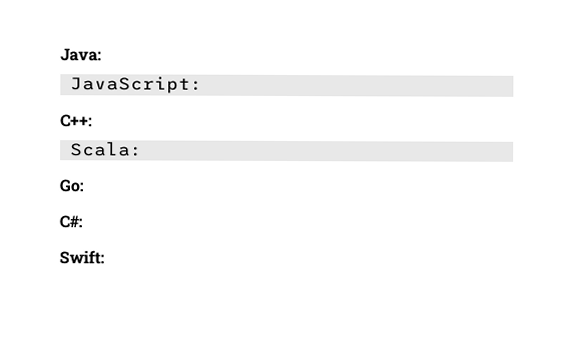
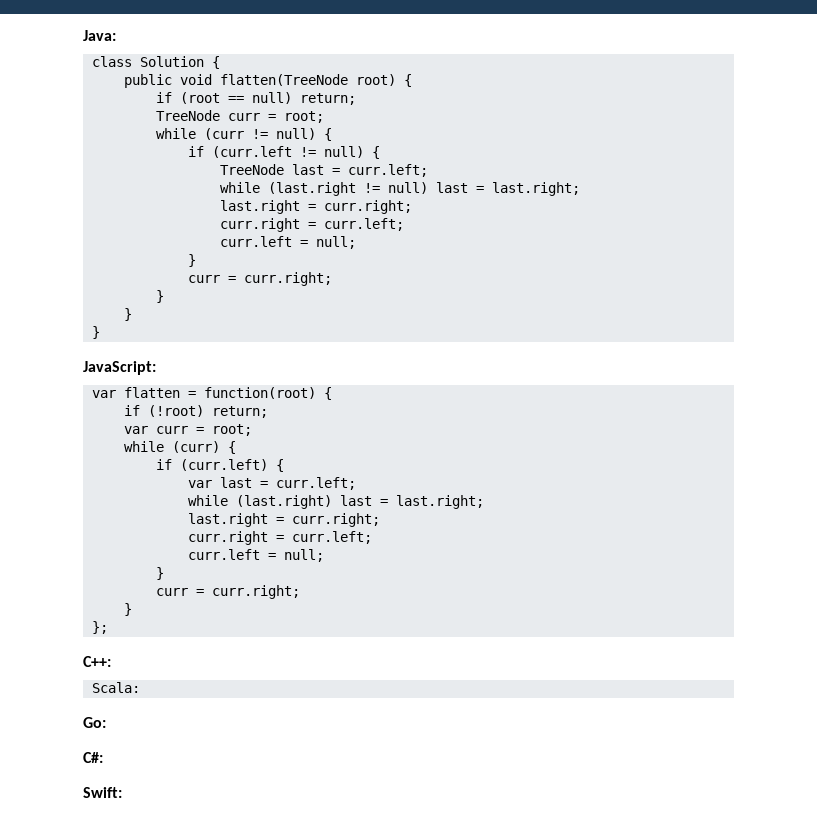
[69,76,203,94] JavaScript: -> [92,56,221,69] [124,74,413,88] [156,92,357,105] [156,110,325,123] [156,128,333,141] [188,146,381,159] [220,164,429,177] [220,182,581,196] [220,200,413,214] [220,218,405,232] [220,236,357,249] [188,254,197,267] [188,272,333,286] [156,290,165,303] [124,308,133,321] [92,326,101,339] [83,361,156,375] [92,387,333,400] [124,405,269,418] [124,424,253,436] [124,441,237,454] [156,459,285,472] [188,477,357,490] [188,495,485,509] [188,513,381,527] [188,531,373,545] [188,549,325,562] [156,567,165,580] [156,585,301,599] [124,603,133,616] [92,621,109,634] class Solution { // public void flatten(TreeNode root) { // if (root == null) return; // TreeNode curr = root; // while (curr != null) { // if (curr.left != null) { // TreeNode last = curr.left; // while (last.right != null) last = last.right; // last.right = curr.right; // curr.right = curr.left; // curr.left = null; // } // curr = curr.right; // } // } // } // JavaScript: // var flatten = function(root) { // if (!root) return; // var curr = root; // while (curr) { // if (curr.left) { // var last = curr.left; // while (last.right) last = last.right; // last.right = curr.right; // curr.right = curr.left; // curr.left = null; // } // curr = curr.right; // } // };

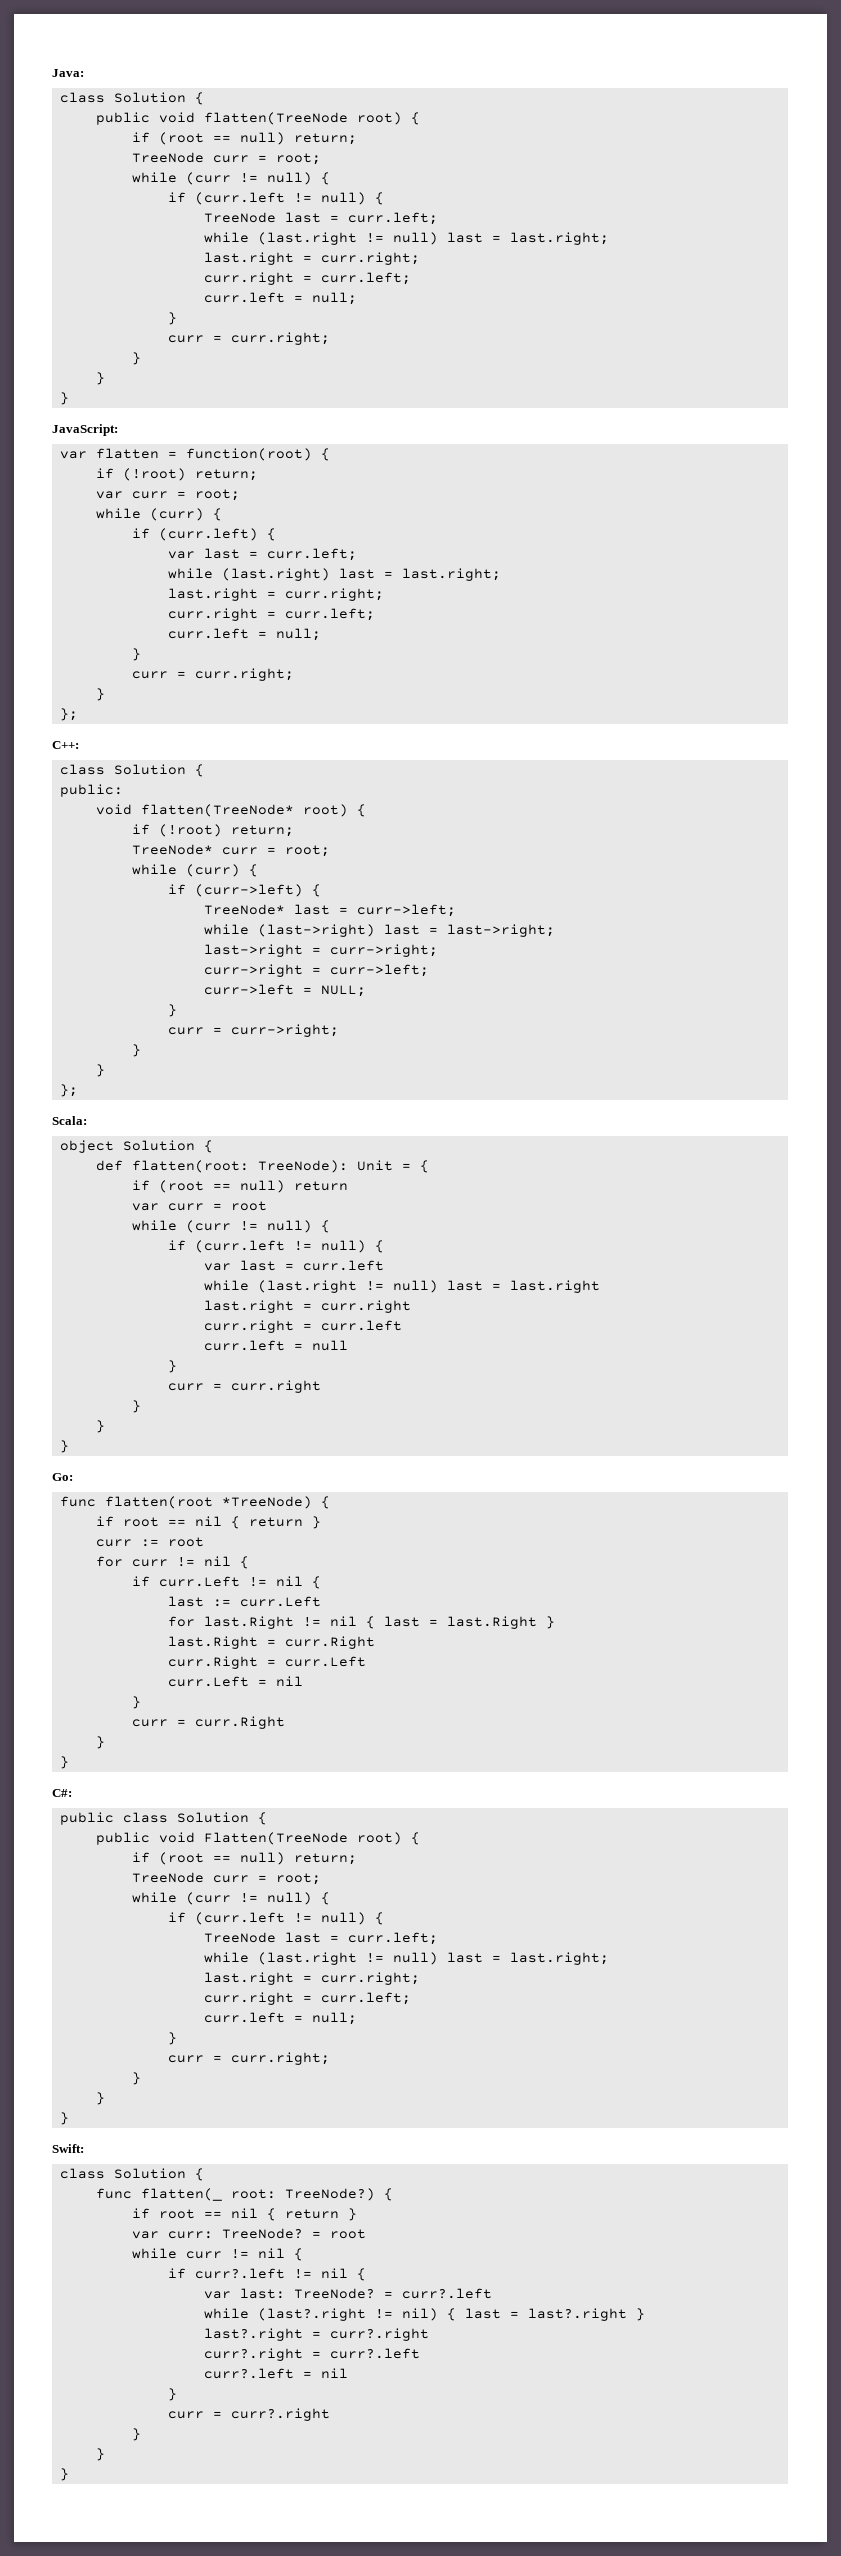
[92,682,141,693] [83,717,106,728] [83,752,103,763] [83,787,122,798] Scala: // Go: // C#: // Swift: -> [59,764,204,777] [59,784,123,797] [95,804,366,817] [131,824,294,837] [131,844,330,857] [131,864,258,877] [167,884,321,897] [203,904,456,917] [203,924,555,937] [203,944,438,957] [203,964,429,977] [203,984,366,997] [167,1004,177,1017] [167,1024,339,1037] [131,1044,141,1057] [95,1064,105,1077] [59,1084,78,1097] [52,1116,87,1125] [59,1140,213,1153] [95,1160,429,1173] [131,1180,348,1193] [131,1201,267,1211] [131,1220,330,1233] [167,1240,384,1253] [203,1260,384,1271] [203,1280,600,1293] [203,1300,411,1313] [203,1320,402,1333] [203,1340,348,1351] [167,1360,177,1373] [167,1380,321,1393] [131,1400,141,1413] [95,1420,105,1433] [59,1440,69,1453] [52,1473,73,1481] [59,1496,330,1509] [95,1516,321,1529] [95,1537,204,1547] [95,1556,249,1569] [131,1576,321,1589] [167,1596,321,1607] [167,1616,555,1629] [167,1636,375,1649] [167,1656,366,1669] [167,1676,303,1687] [131,1696,141,1709] [131,1716,285,1729] [95,1736,105,1749] [59,1756,69,1769] [52,1789,72,1797] [59,1812,267,1825] [95,1832,420,1845] [131,1852,357,1865] [131,1872,321,1885] [131,1892,330,1905] [167,1912,384,1925] [203,1932,438,1945] [203,1952,609,1965] [203,1972,420,1985] [203,1992,411,2005] [203,2012,357,2025] [167,2032,177,2045] [167,2052,330,2065] [131,2072,141,2085] [95,2092,105,2105] [59,2112,69,2125] [52,2144,84,2153] [59,2168,204,2181] [95,2188,393,2201] [131,2208,357,2221] [131,2228,366,2239] [131,2248,303,2261] [167,2268,366,2281] [203,2288,492,2299] [203,2308,645,2321] [203,2328,429,2341] [203,2348,420,2361] [203,2368,348,2379] [167,2388,177,2401] [167,2408,330,2421] [131,2428,141,2441] [95,2448,105,2461] [59,2468,69,2481] class Solution { // public: // void flatten(TreeNode* root) { // if (!root) return; // TreeNode* curr = root; // while (curr) { // if (curr->left) { // TreeNode* last = curr->left; // while (last->right) last = last->right; // last->right = curr->right; // curr->right = curr->left; // curr->left = NULL; // } // curr = curr->right; // } // } // }; // Scala: // object Solution { // def flatten(root: TreeNode): Unit = { // if (root == null) return // var curr = root // while (curr != null) { // if (curr.left != null) { // var last = curr.left // while (last.right != null) last = last.right // last.right = curr.right // curr.right = curr.left // curr.left = null // } // curr = curr.right // } // } // } // Go: // func flatten(root *TreeNode) { // if root == nil { return } // curr := root // for curr != nil { // if curr.Left != nil { // last := curr.Left // for last.Right != nil { last = last.Right } // last.Right = curr.Right // curr.Right = curr.Left // curr.Left = nil // } // curr = curr.Right // } // } // C#: // public class Solution { // public void Flatten(TreeNode root) { // if (root == null) return; // TreeNode curr = root; // while (curr != null) { // if (curr.left != null) { // TreeNode last = curr.left; // while (last.right != null) last = last.right; // last.right = curr.right; // curr.right = curr.left; // curr.left = null; // } // curr = curr.right; // } // } // } // Swift: // class Solution { // func flatten(_ root: TreeNode?) { // if root == nil { return } // var curr: TreeNode? = root // while curr != nil { // if curr?.left != nil { // var last: TreeNode? = curr?.left // while (last?.right != nil) { last = last?.right } // last?.right = curr?.right // curr?.right = curr?.left // curr?.left = nil // } // curr = curr?.right // } // } // }

